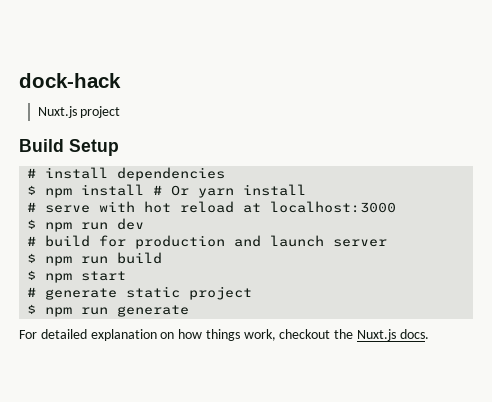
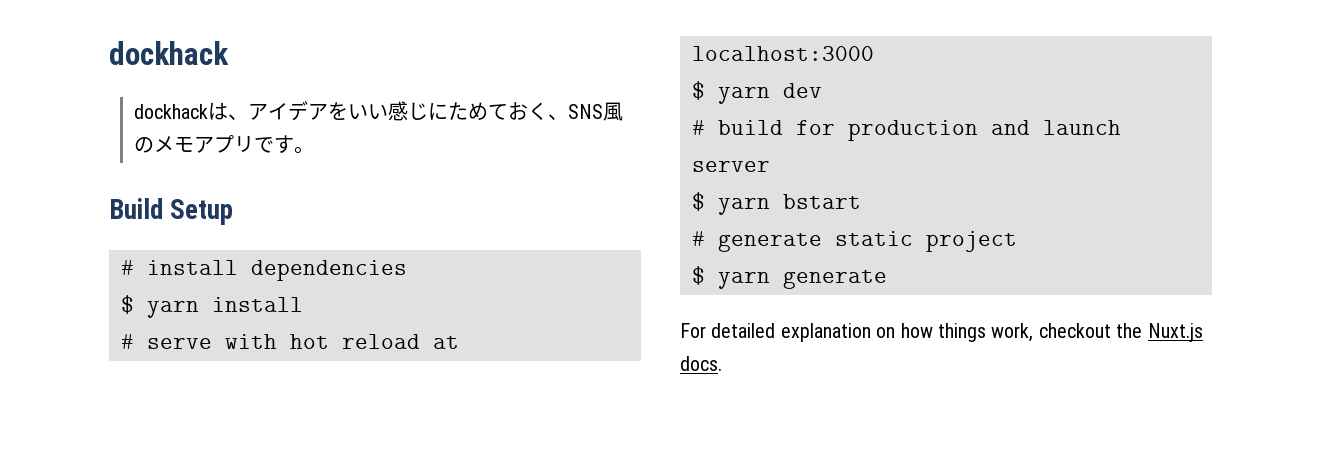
[19,73,121,88] [37,106,121,118] dock-hack // Nuxt.js project -> [109,41,229,65] [133,101,623,121] [133,135,314,154] dockhack // dockhackは、アイデアをいい感じにためておく、SNS風のメモアプリです。
[45,184,190,198] npm install # Or -> (134, 304) none
[45,222,109,232] npm run -> [718,87,770,104] yarn
[45,252,163,266] [27,270,127,283] npm run build // $ npm start -> [718,194,861,215] yarn bstart
[45,307,109,317] npm run -> [718,272,770,289] yarn

